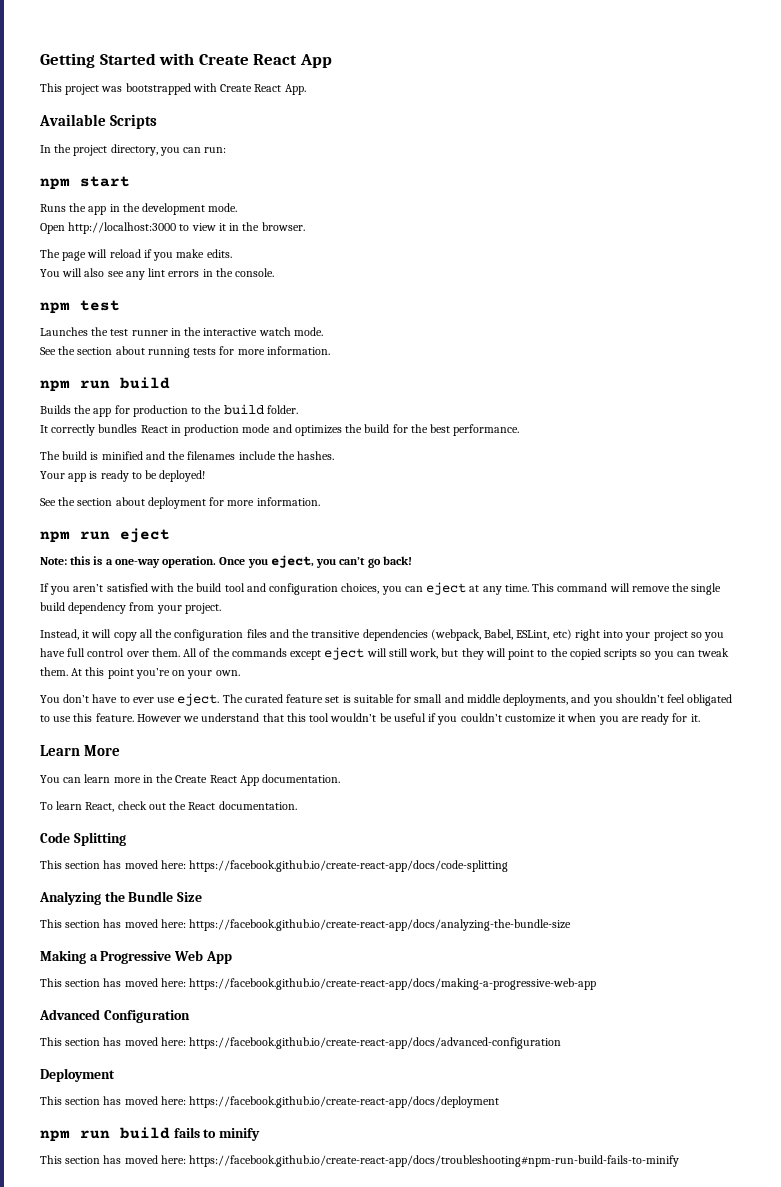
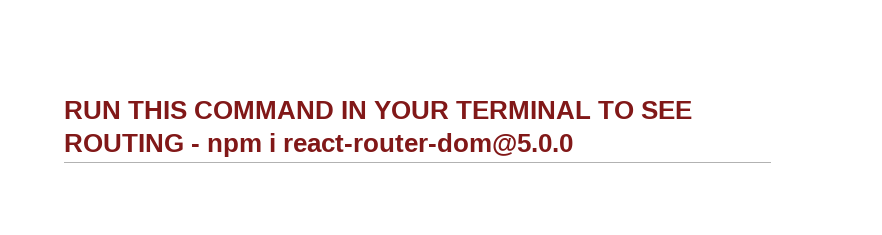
[40,53,332,68] [40,83,306,95] [39,114,158,129] [40,144,227,156] [40,176,130,190] [40,203,238,215] [40,222,305,234] [40,249,232,261] [40,268,275,280] [40,300,120,314] [40,327,323,336] [40,346,330,358] [40,377,170,392] [40,404,298,417] [40,424,520,436] [40,451,335,460] [40,470,206,482] [40,497,320,509] [40,528,170,543] [40,555,412,568] [40,582,722,595] [40,602,221,614] [40,629,725,641] [40,647,730,660] [40,667,240,679] [40,693,733,706] [40,713,700,725] [40,745,121,756] [40,774,341,786] [40,801,297,812] [40,832,126,846] [40,860,509,872] [39,891,202,905] [40,919,572,931] [40,950,232,964] [40,978,597,990] [39,1009,190,1023] [40,1037,562,1049] [40,1068,115,1082] [40,1096,500,1108] [40,1127,260,1142] [40,1155,680,1167] Getting Started with Create React App // This project was bootstrapped with Create React App. // Available Scripts // In the project directory, you can run: // npm start // Runs the app in the development mode. // Open http://localhost:3000 to view it in the browser. // The page will reload if you make edits. // You will also see any lint errors in the console. // npm test // Launches the test runner in the interactive watch mode. // See the section about running tests for more information. // npm run build // Builds the app for production to the build folder. // It correctly bundles React in production mode and optimizes the build for the best performance. // The build is minified and the filenames include the hashes. // Your app is ready to be deployed! // See the section about deployment for more information. // npm run eject // Note: this is a one-way operation. Once you eject, you can’t go back! // If you aren’t satisfied with the build tool and configuration choices, you can eject at any time. This command will remove the single build dependency from your project. // Instead, it will copy all the configuration files and the transitive dependencies (webpack, Babel, ESLint, etc) right into your project so you have full control over them. All of the commands except eject will still work, but they will point to the copied scripts so you can tweak them. At this point you’re on your own. // You don’t have to ever use eject. The curated feature set is suitable for small and middle deployments, and you shouldn’t feel obligated to use this feature. However we understand that this tool wouldn’t be useful if you couldn’t customize it when you are ready for it. // Learn More // You can learn more in the Create React App documentation. // To learn React, check out the React documentation. // Code Splitting // This section has moved here: https://facebook.github.io/create-react-app/docs/code-splitting // Analyzing the Bundle Size // This section has moved here: https://facebook.github.io/create-react-app/docs/analyzing-the-bundle-size // Making a Progressive Web App // This section has moved here: https://facebook.github.io/create-react-app/docs/making-a-progressive-web-app // Advanced Configuration // This section has moved here: https://facebook.github.io/create-react-app/docs/advanced-configuration // Deployment // This section has moved here: https://facebook.github.io/create-react-app/docs/deployment // npm run build fails to minify // This section has moved here: https://facebook.github.io/create-react-app/docs/troubleshooting#npm-run-build-fails-to-minify -> [64,101,693,119] [64,133,574,157] RUN THIS COMMAND IN YOUR TERMINAL TO SEE ROUTING - npm i react-router-dom@5.0.0

